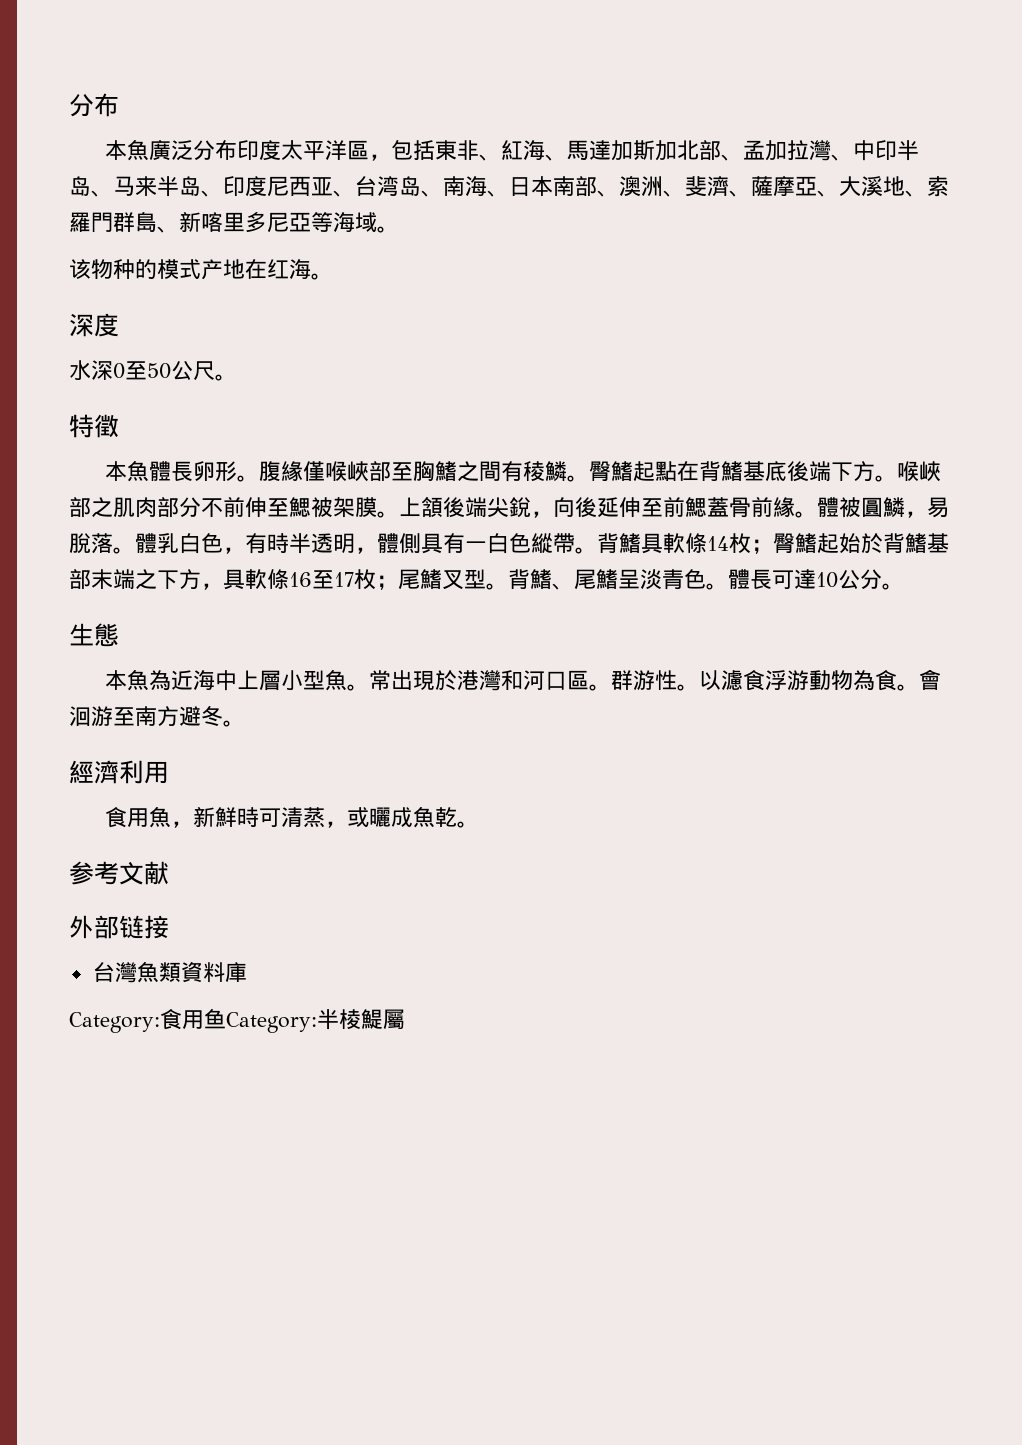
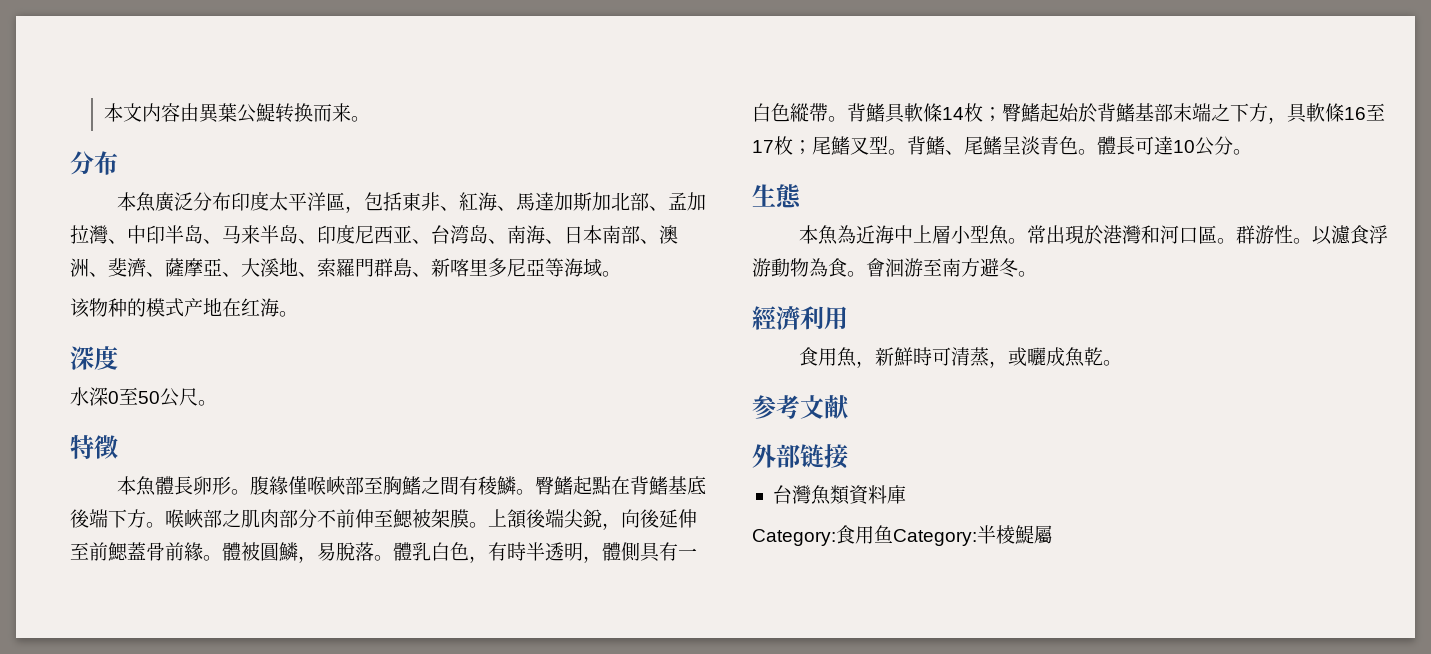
(69, 105) none -> [103,103,370,123] 本文内容由異葉公鯷转换而来。 //

